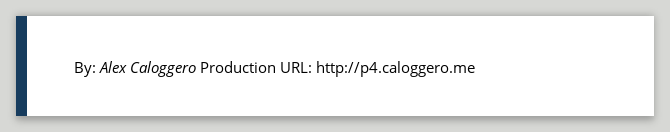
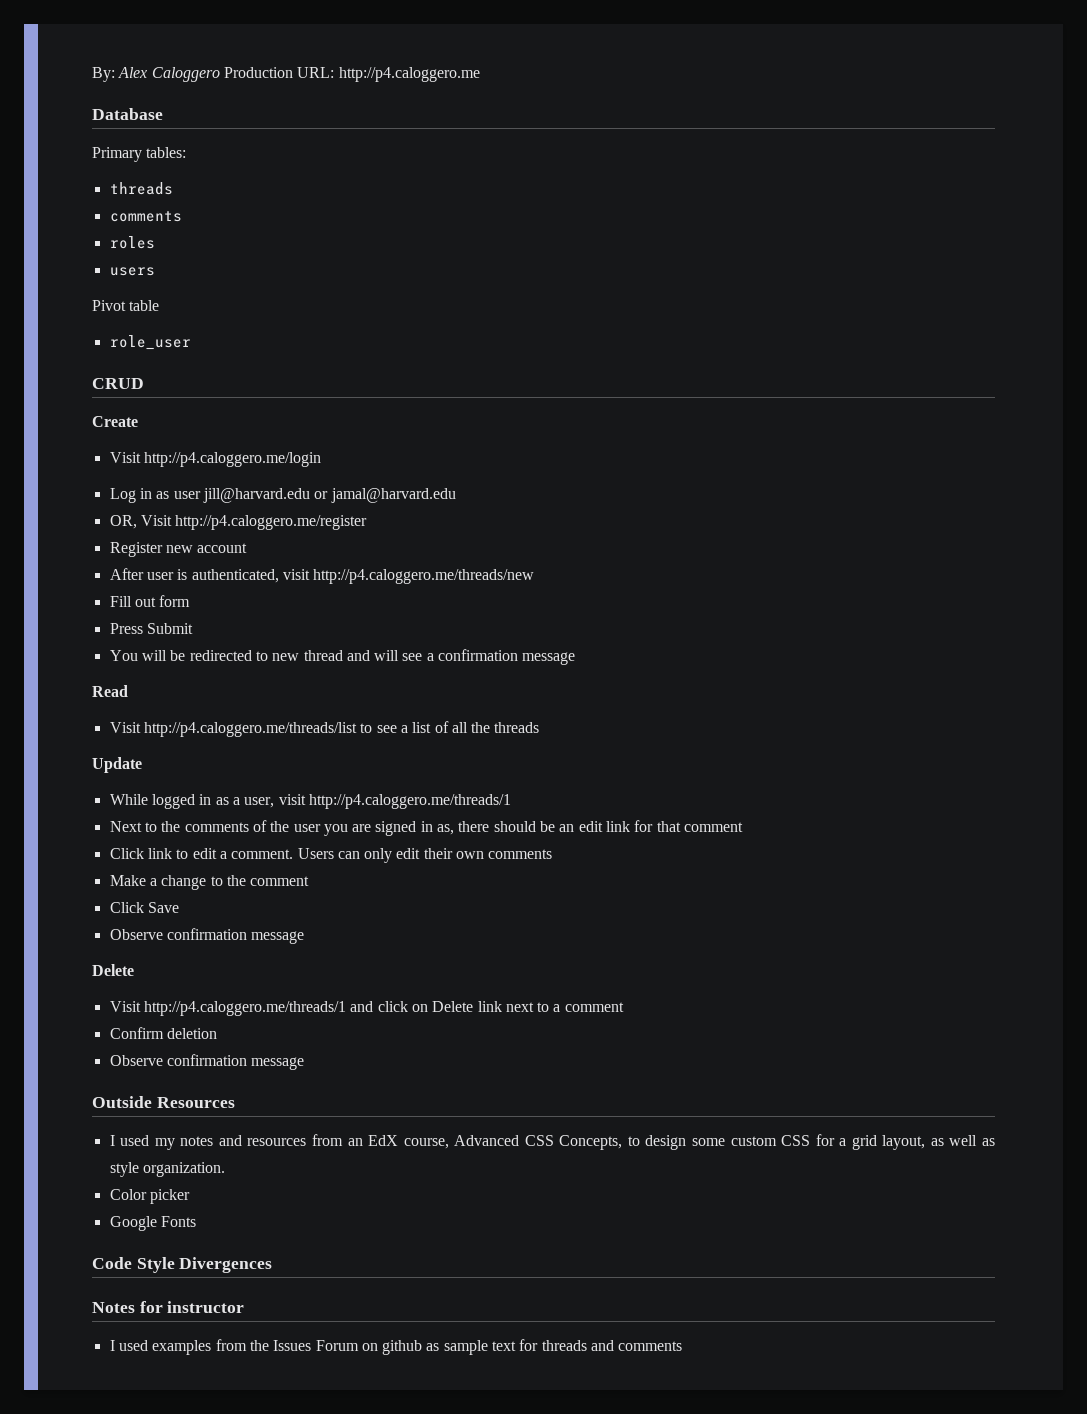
(476, 69) none -> [92,108,163,120] [92,147,187,162] [109,182,173,195] [109,211,182,222] [109,236,155,249] [109,267,155,276] [92,300,160,311] [109,335,191,350] [92,378,144,389] [92,416,138,427] [109,452,321,467] [109,488,456,503] [109,515,368,530] [109,542,248,557] [109,568,535,584] [109,595,191,607] [109,623,193,634] [109,649,576,665] [92,685,128,697] [109,721,540,737] [92,757,142,773] [109,794,511,809] [109,820,744,836] [109,848,553,863] [109,875,310,890] [109,902,179,913] [109,928,305,944] [92,964,134,976] [109,1001,624,1016] [109,1027,217,1039] [109,1054,305,1070] [92,1096,235,1108] [109,1134,995,1150] [109,1162,225,1177] [109,1189,190,1204] [109,1216,196,1231] [92,1257,273,1273] [92,1301,245,1313] [109,1339,683,1355] // Database // Primary tables: // threads // comments // roles // users // Pivot table // role_user // CRUD // Create // Visit http://p4.caloggero.me/login // Log in as user jill@harvard.edu or jamal@harvard.edu // OR, Visit http://p4.caloggero.me/register // Register new account // After user is authenticated, visit http://p4.caloggero.me/threads/new // Fill out form // Press Submit // You will be redirected to new thread and will see a confirmation message // Read // Visit http://p4.caloggero.me/threads/list to see a list of all the threads // Update // While logged in as a user, visit http://p4.caloggero.me/threads/1 // Next to the comments of the user you are signed in as, there should be an edit link for that comment // Click link to edit a comment. Users can only edit their own comments // Make a change to the comment // Click Save // Observe confirmation message // Delete // Visit http://p4.caloggero.me/threads/1 and click on Delete link next to a comment // Confirm deletion // Observe confirmation message // Outside Resources // I used my notes and resources from an EdX course, Advanced CSS Concepts, to design some custom CSS for a grid layout, as well as style organization. // Color picker // Google Fonts // Code Style Divergences // Notes for instructor // I used examples from the Issues Forum on github as sample text for threads and comments

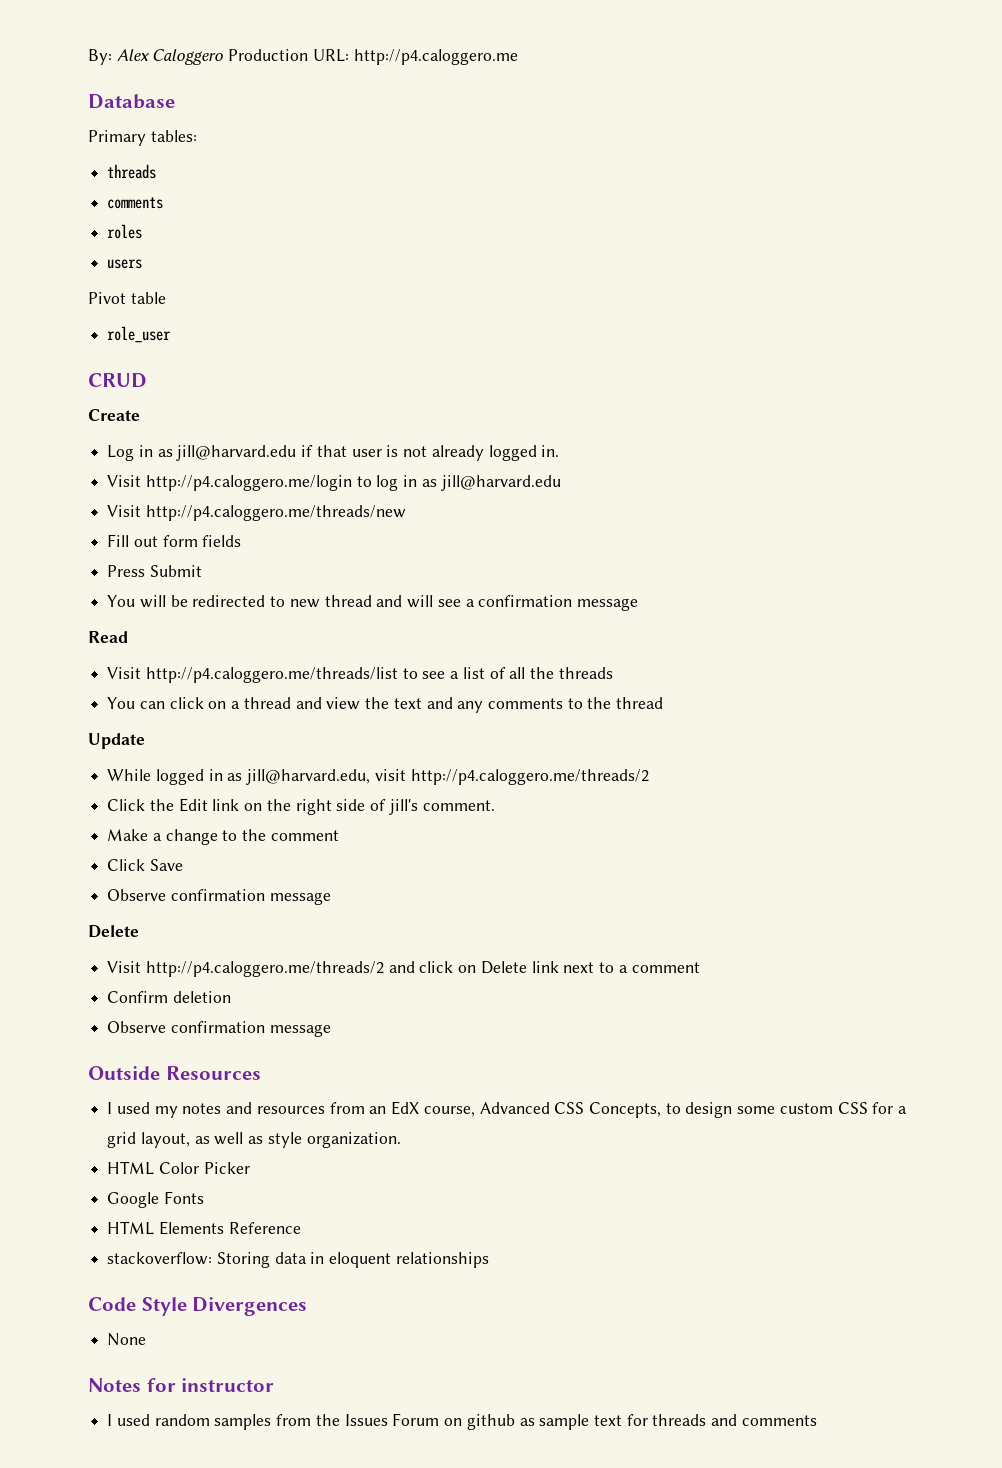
[109,452,321,467] // Visit http://p4.caloggero.me/login -> (140, 415) none
[173,488,456,503] [109,515,368,530] [109,542,248,557] [109,568,310,583] user jill@harvard.edu or jamal@harvard.edu // OR, Visit http://p4.caloggero.me/register // Register new account // After user is authenticated, visit -> [176,445,560,461] [107,475,561,491] [107,505,142,517] jill@harvard.edu if that user is not already logged in. // Visit http://p4.caloggero.me/login to log in as jill@harvard.edu // Visit
(191, 601) none -> [202,535,242,547] fields
(540, 727) none -> [107,697,664,713] // You can click on a thread and view the text and any comments to the thread
[232,794,511,809] [109,820,744,836] [109,848,553,863] a user, visit http://p4.caloggero.me/threads/1 // Next to the comments of the user you are signed in as, there should be an edit link for that comment // Click link to edit a comment. Users can only edit their own comments -> [246,769,649,785] [107,798,495,815] jill@harvard.edu, visit http://p4.caloggero.me/threads/2 // Click the Edit link on the right side of jill's comment.
[143,1001,346,1016] http://p4.caloggero.me/threads/1 -> [145,961,384,977] http://p4.caloggero.me/threads/2
[109,1189,190,1204] Color picker -> [107,1161,250,1175] HTML Color Picker
(196, 1221) none -> [107,1221,301,1235] [107,1252,489,1268] // HTML Elements Reference // stackoverflow: Storing data in eloquent relationships
(273, 1265) none -> [107,1333,147,1346] // None
[152,1340,212,1355] examples -> [154,1414,272,1430] random samples

